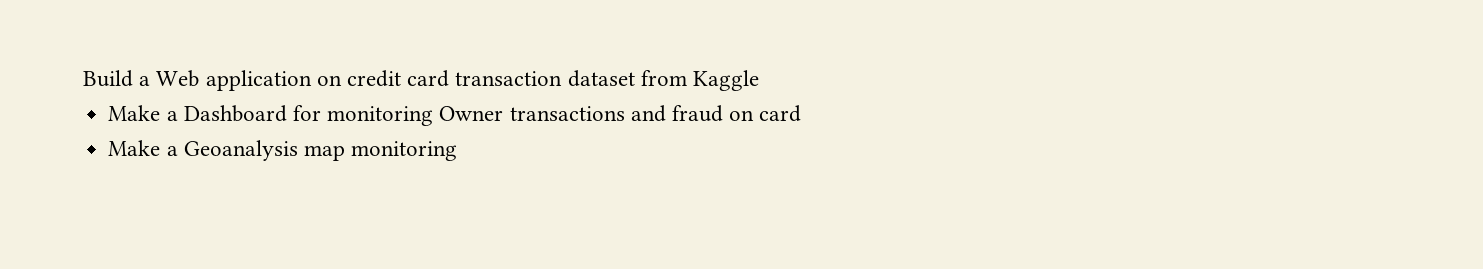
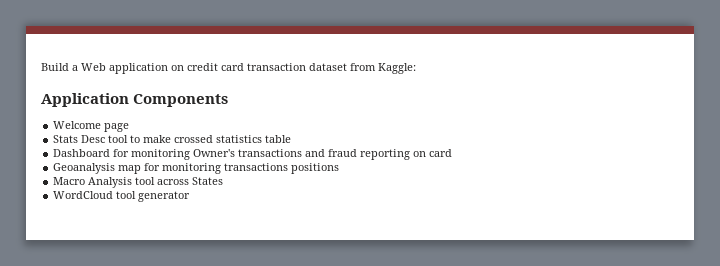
[693,70,760,91] [108,105,178,121] Kaggle // Make a -> [378,63,416,74] [41,93,229,107] [53,121,130,132] [53,135,292,143] Kaggle: // Application Components // Welcome page // Stats Desc tool to make crossed statistics table //
[439,106,504,121] Owner -> [193,149,236,157] Owner's
(723, 113) none -> [360,149,411,160] reporting
[108,140,458,161] Make a Geoanalysis map monitoring -> [53,163,340,174] [53,177,224,188] [53,191,191,202] Geoanalysis map for monitoring transactions positions // Macro Analysis tool across States // WordCloud tool generator

